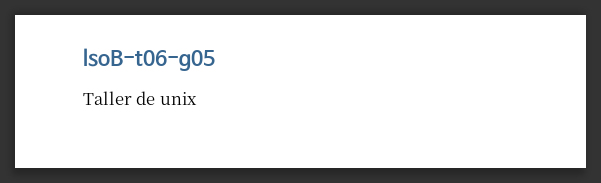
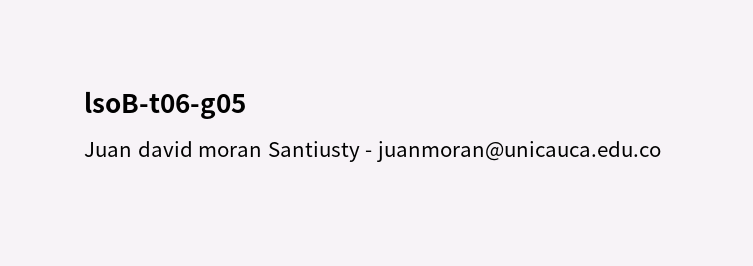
[83,91,197,105] Taller de unix -> [84,141,661,162] Juan david moran Santiusty - juanmoran@unicauca.edu.co

